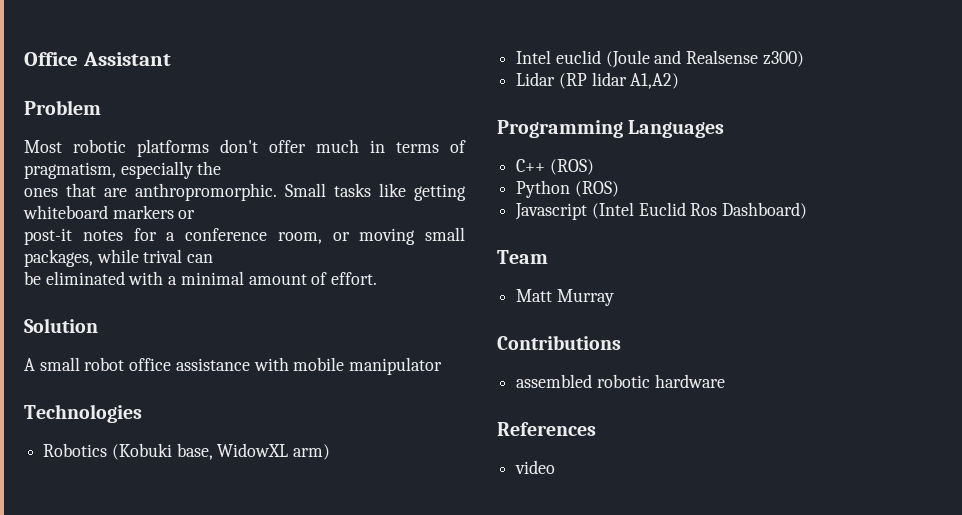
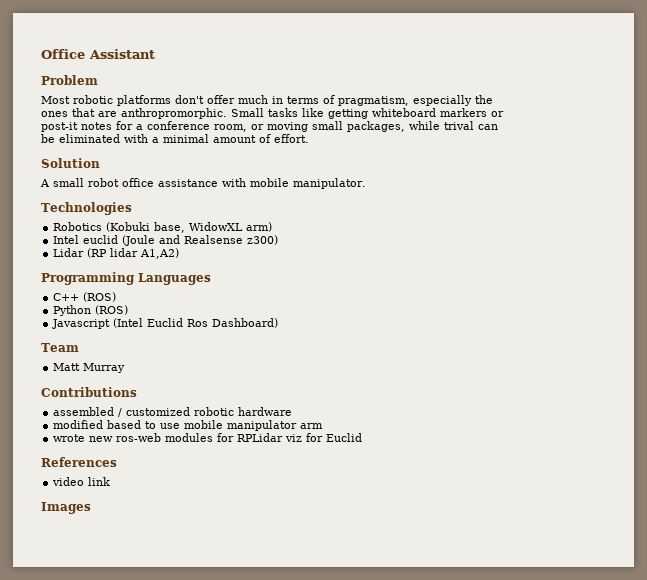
[349,357,443,375] manipulator -> [293,178,366,189] manipulator.
(593, 381) none -> [118,407,191,417] / customized
(725, 381) none -> [53,420,324,431] [53,433,363,442] // modified based to use mobile manipulator arm // wrote new ros-web modules for RPLidar viz for Euclid
(556, 467) none -> [88,477,111,486] [41,502,91,514] link // Images

